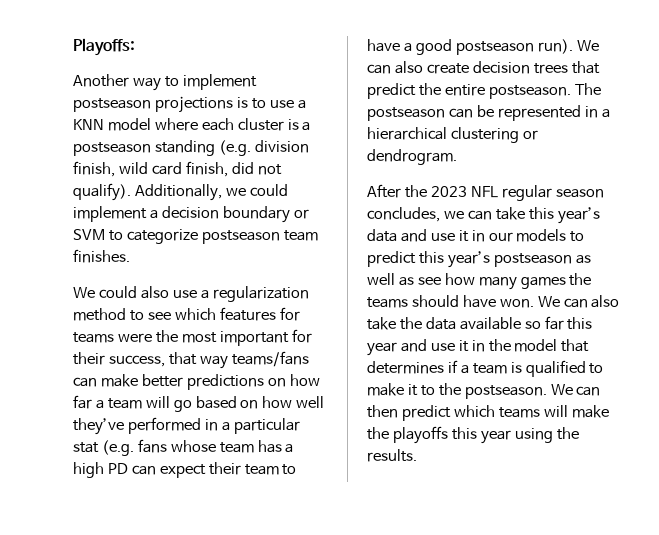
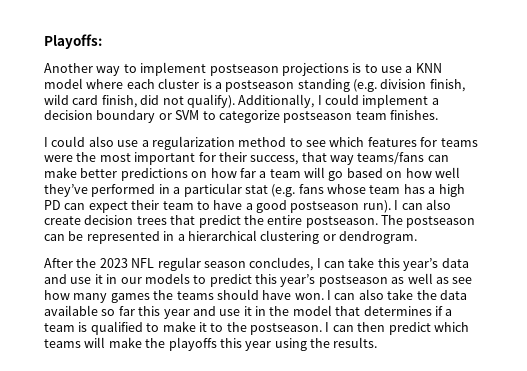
[225,188,246,196] we -> [317,95,322,105] I
[73,287,95,298] We -> [44,137,48,147] I
[576,40,599,51] We -> [394,200,399,210] I
[443,211,464,219] we -> [316,258,321,268] I
[537,296,560,307] We -> [327,290,331,300] I
[550,384,573,395] We -> [325,322,330,332] I

